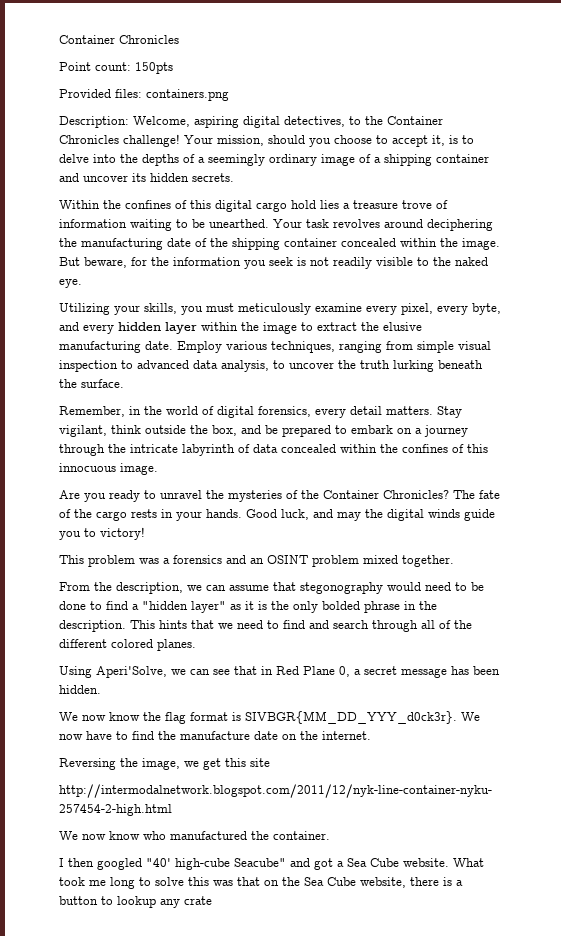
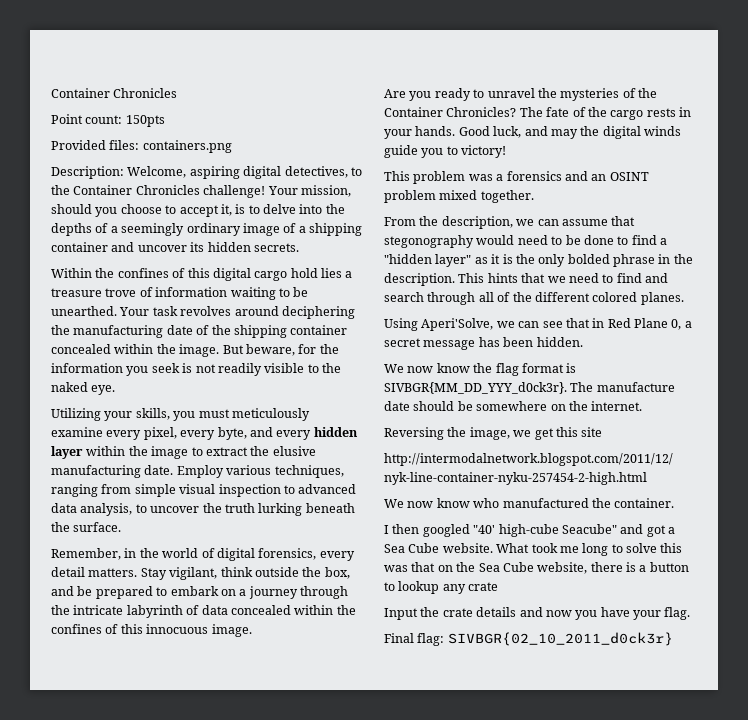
[461,712,480,721] [59,731,278,740] We now have to find the manufacture date -> [570,382,675,392] [384,401,548,411] The manufacture date should be somewhere
(212, 900) none -> [384,607,691,620] [384,632,673,646] // Input the crate details and now you have your flag. // Final flag: SIVBGR{02_10_2011_d0ck3r}

